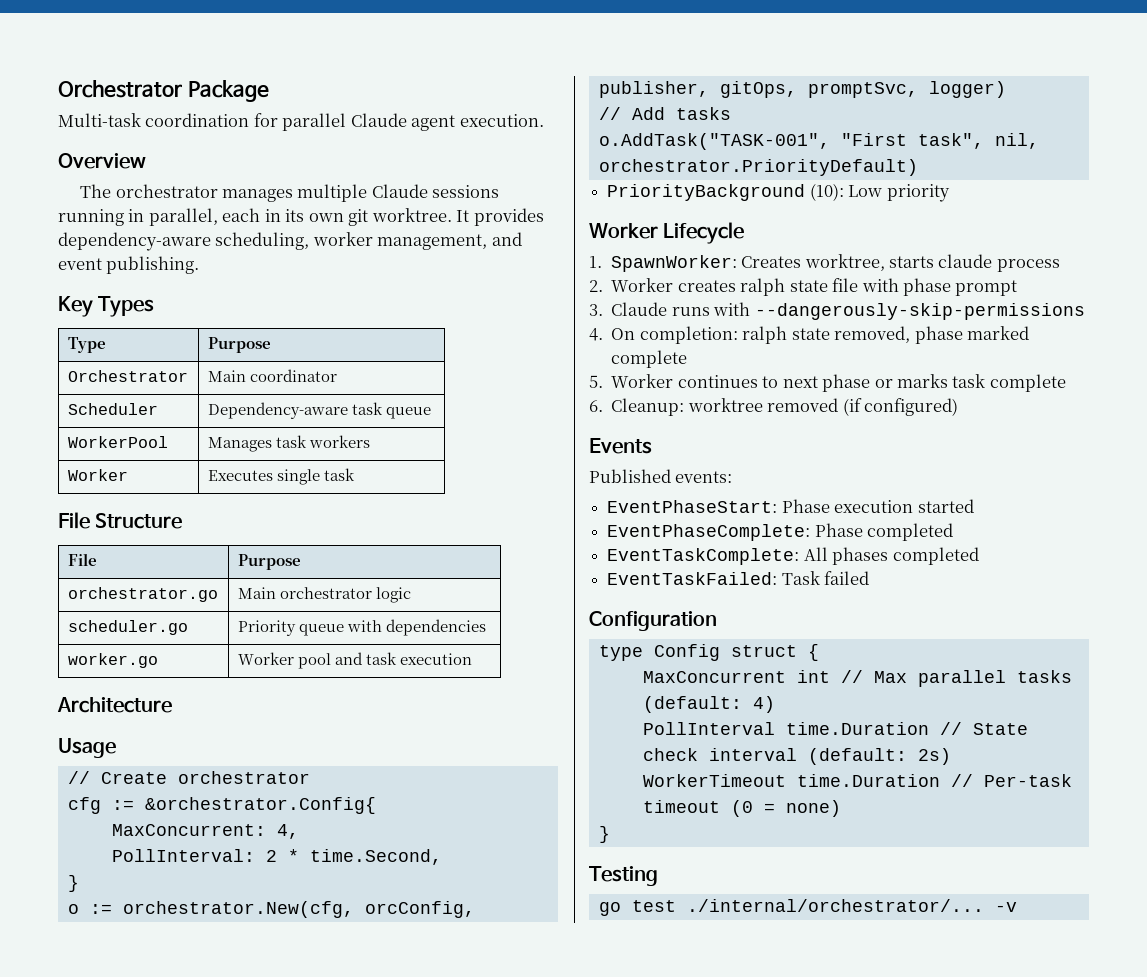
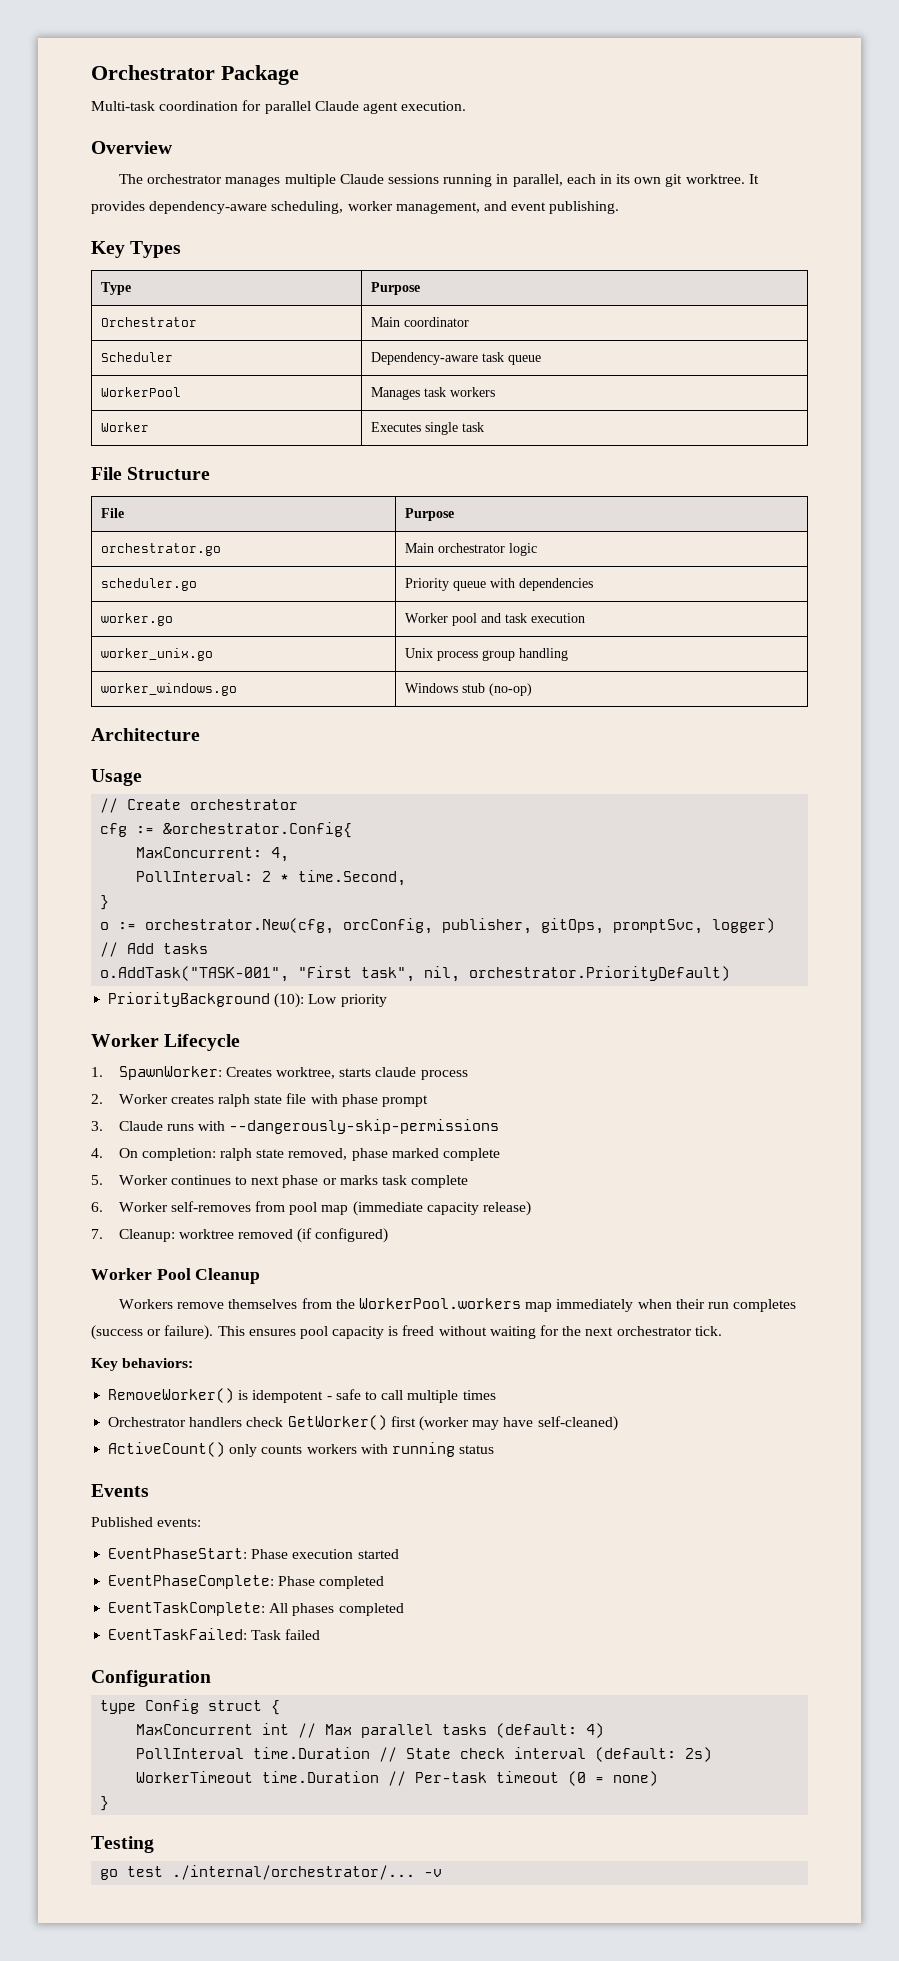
(472, 659) none -> [100,648,213,661] [404,648,568,661] [100,683,237,696] [404,683,532,696] // worker_unix.go | Unix process group handling // worker_windows.go | Windows stub (no-op)
(603, 406) none -> [118,1201,531,1216] [91,1229,103,1239] Worker self-removes from pool map (immediate capacity release) // 7.
(959, 407) none -> [91,1268,261,1284] [119,1298,797,1312] [91,1325,722,1340] [91,1358,194,1371] [108,1388,496,1403] [108,1415,618,1431] [108,1442,495,1457] // Worker Pool Cleanup // Workers remove themselves from the WorkerPool.workers map immediately when their run completes (success or failure). This ensures pool capacity is freed without waiting for the next orchestrator tick. // Key behaviors: // RemoveWorker() is idempotent - safe to call multiple times // Orchestrator handlers check GetWorker() first (worker may have self-cleaned) // ActiveCount() only counts workers with running status

